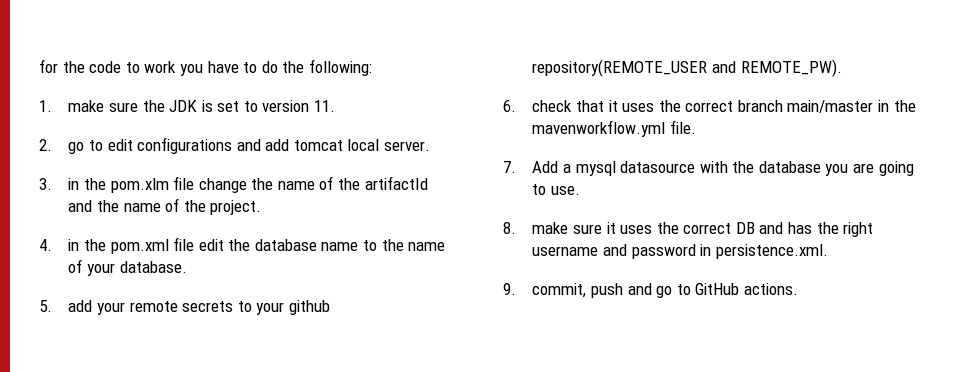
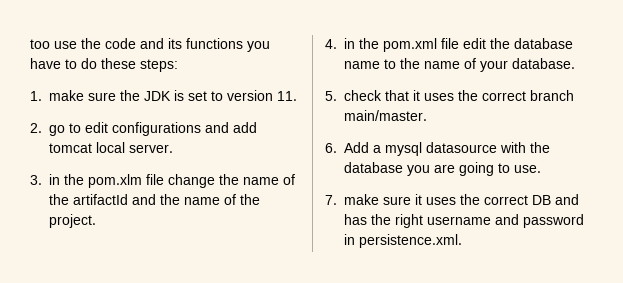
[39,59,177,73] for the code to work -> [30,38,243,49] too use the code and its functions
[282,59,372,76] the following: -> [101,58,178,72] these steps:
[68,300,330,315] [532,59,842,77] [503,100,516,112] add your remote secrets to your github repository(REMOTE_USER and REMOTE_PW). // 6. -> (337, 96) none
[787,100,916,113] [532,120,696,137] [503,161,516,173] main/master in the mavenworkflow.yml file. // 7. -> [344,110,427,121] [325,143,337,153] main/master. // 6.
[503,222,516,234] 8. -> [325,195,337,205] 7.
[503,283,798,298] // 9. commit, push and go to GitHub actions. -> (462, 241) none

